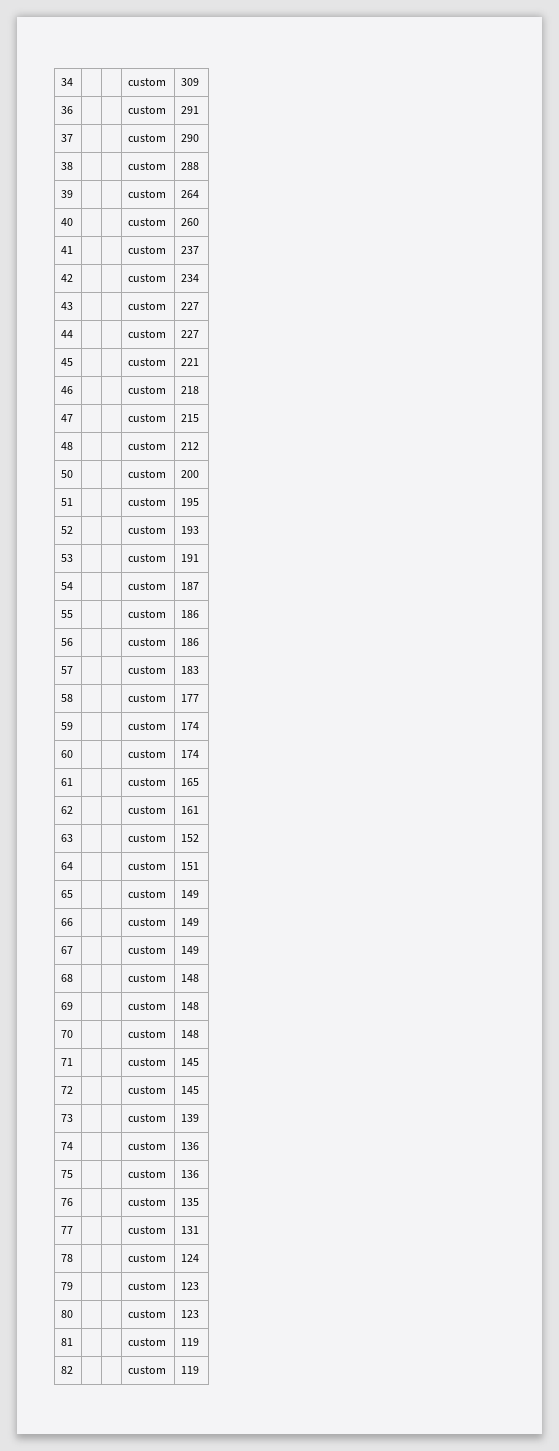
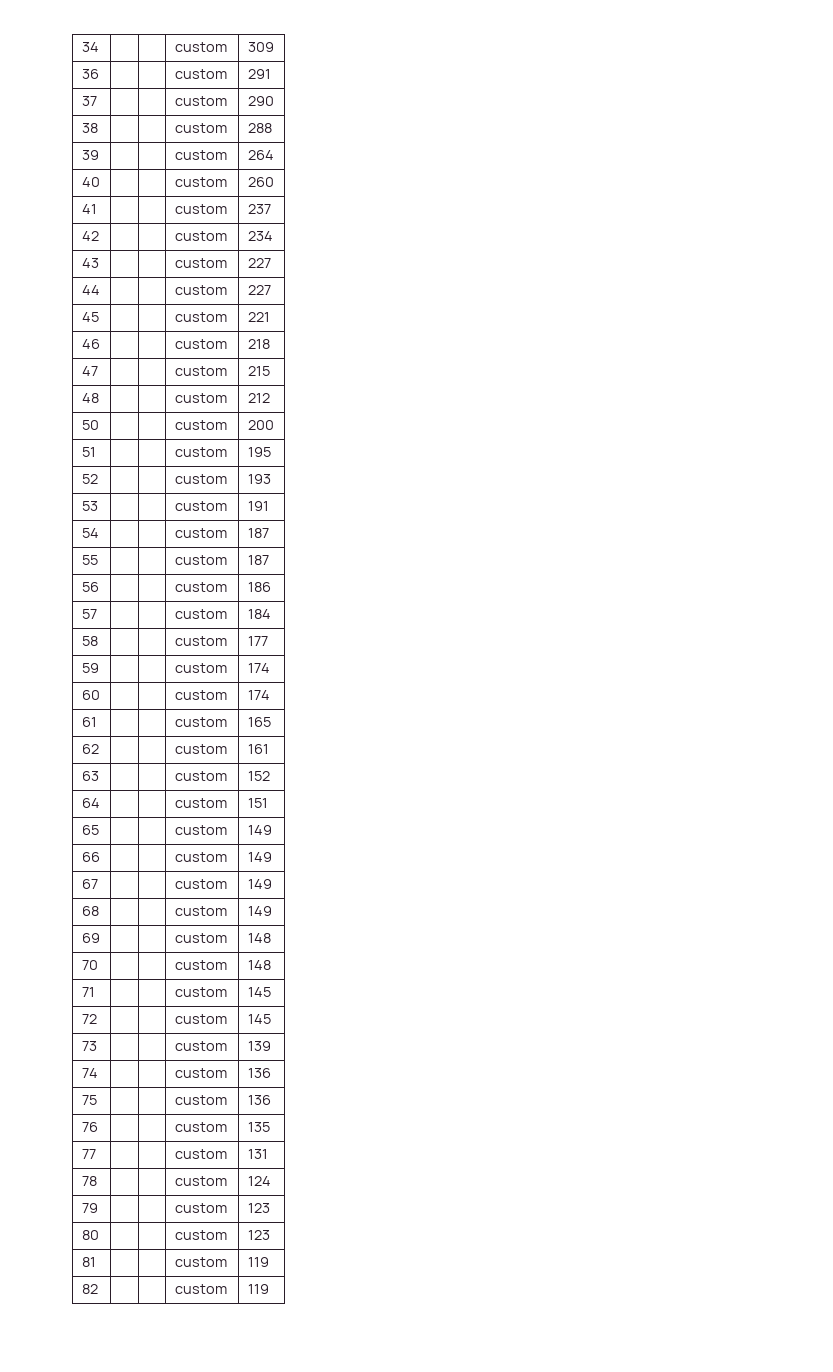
[181,610,200,618] 186 -> [247,555,269,565] 187
[181,666,200,674] 183 -> [247,609,271,619] 184
[181,974,200,982] 148 -> [247,906,272,916] 149

